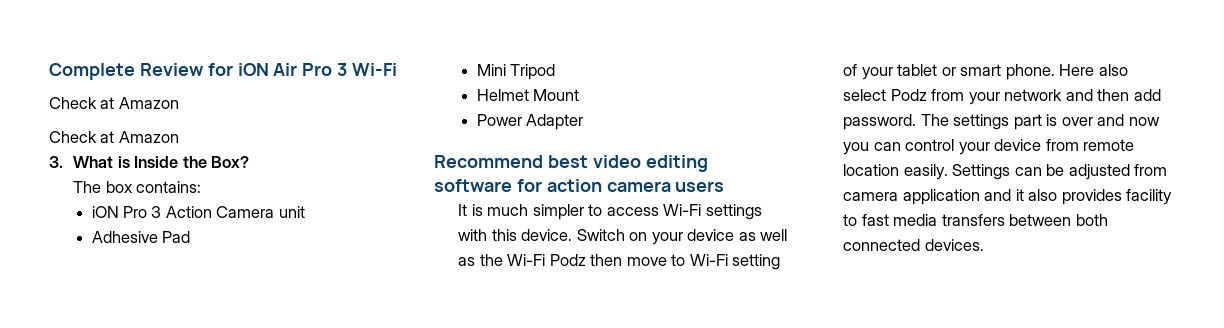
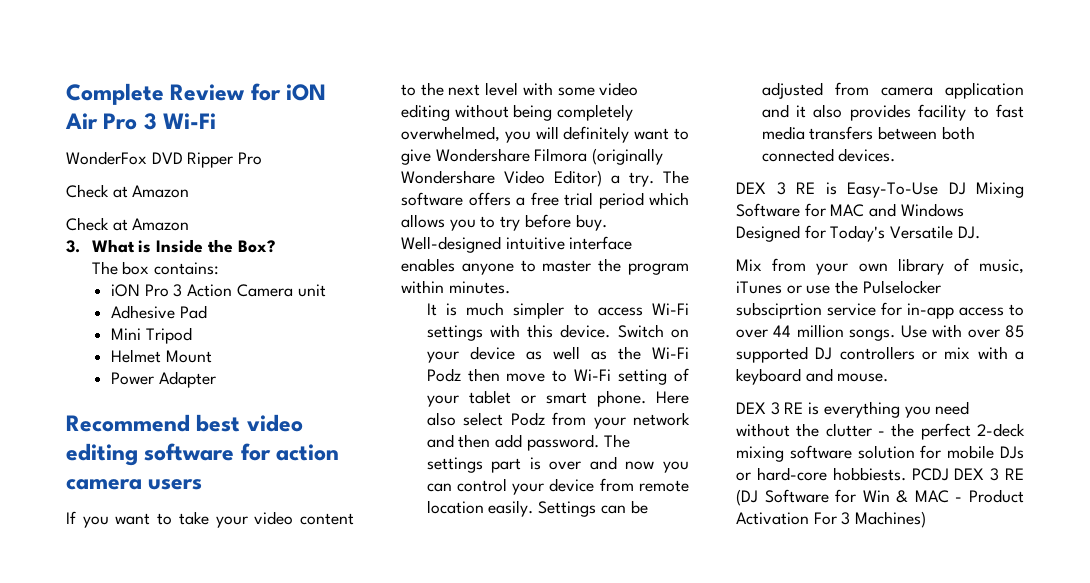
(398, 69) none -> [66,151,263,168] // WonderFox DVD Ripper Pro
(725, 186) none -> [66,511,355,528] [401,82,639,96] [401,104,634,121] [401,126,689,143] [401,148,664,165] [401,170,689,187] [401,192,689,209] [401,214,607,231] [401,236,633,253] [401,258,689,275] [401,280,510,294] // If you want to take your video content to the next level with some video editing without being completely overwhelmed, you will definitely want to give Wondershare Filmora (originally Wondershare Video Editor) a try. The software offers a free trial period which allows you to try before buy. Well-designed intuitive interface enables anyone to master the program within minutes.
(984, 245) none -> [736,182,1024,198] [736,203,964,217] [736,225,980,242] [736,258,1024,275] [736,280,941,294] [736,302,1024,319] [736,324,1024,341] [736,346,1024,363] [736,368,889,385] [736,401,970,418] [736,423,1025,440] [736,445,1024,462] [736,467,1024,481] [736,489,1024,506] [736,511,927,528] // DEX 3 RE is Easy-To-Use DJ Mixing Software for MAC and Windows Designed for Today's Versatile DJ. // Mix from your own library of music, iTunes or use the Pulselocker subsciprtion service for in-app access to over 44 million songs. Use with over 85 supported DJ controllers or mix with a keyboard and mouse. // DEX 3 RE is everything you need without the clutter - the perfect 2-deck mixing software solution for mobile DJs or hard-core hobbiests. PCDJ DEX 3 RE (DJ Software for Win & MAC - Product Activation For 3 Machines)

